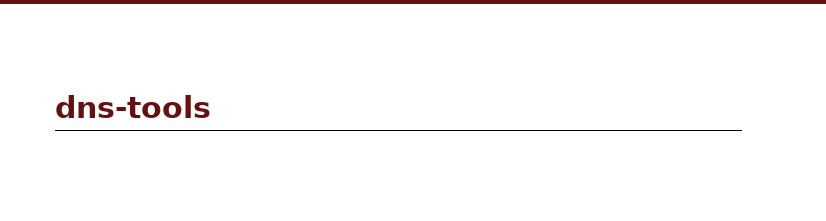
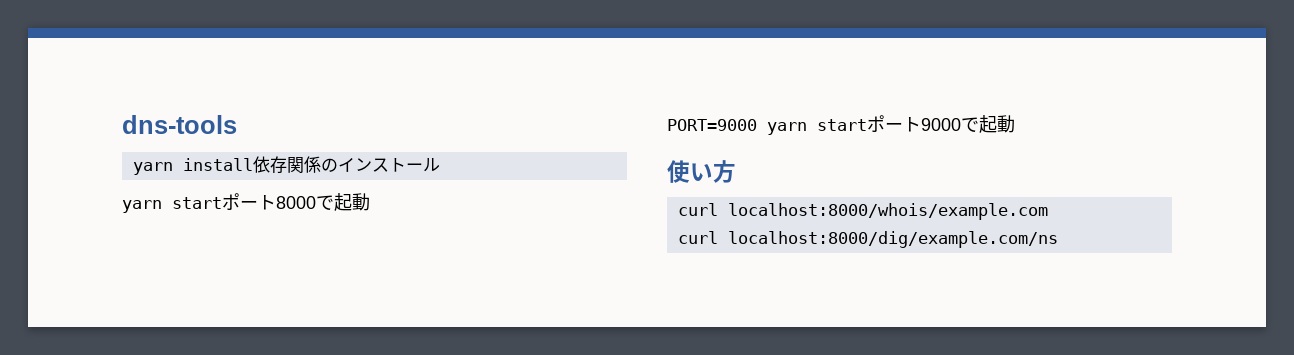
(211, 106) none -> [132,156,440,175] [122,193,370,213] [667,115,1015,135] [667,160,736,183] [677,203,1048,220] [677,231,1058,248] // yarn install依存関係のインストール // yarn startポート8000で起動 // PORT=9000 yarn startポート9000で起動 // 使い方 // curl localhost:8000/whois/example.com // curl localhost:8000/dig/example.com/ns

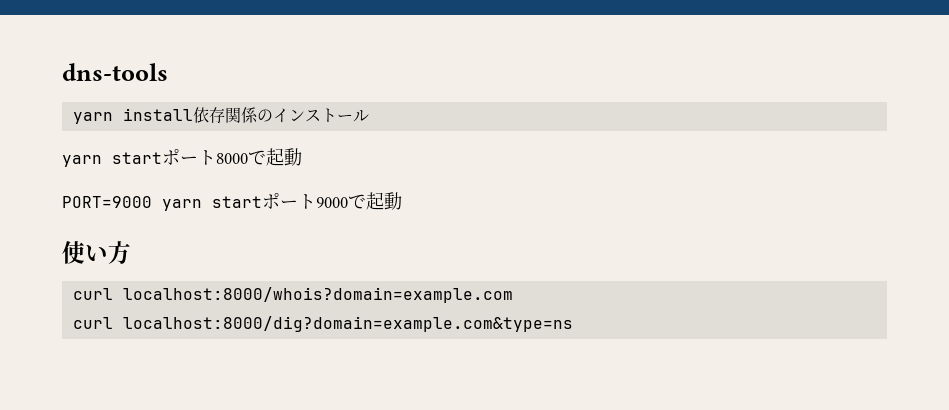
[727,203,1048,220] [677,231,1058,248] localhost:8000/whois/example.com // curl localhost:8000/dig/example.com/ns -> [122,287,513,303] [72,316,573,332] localhost:8000/whois?domain=example.com // curl localhost:8000/dig?domain=example.com&type=ns

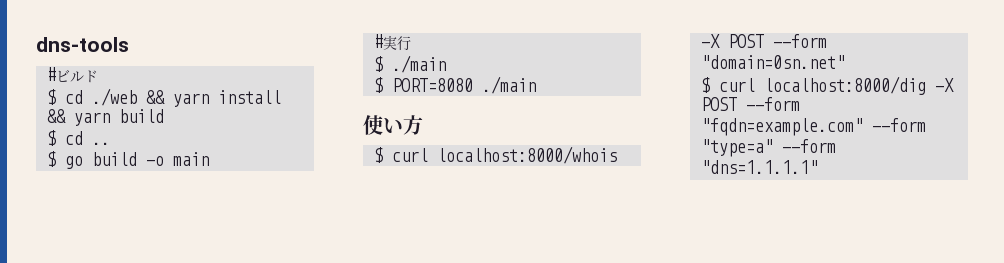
[72,107,369,124] [62,148,302,167] [62,192,402,211] [62,241,131,264] [72,287,513,303] [72,316,573,332] yarn install依存関係のインストール // yarn startポート8000で起動 // PORT=9000 yarn startポート9000で起動 // 使い方 // curl localhost:8000/whois?domain=example.com // curl localhost:8000/dig?domain=example.com&type=ns -> [46,67,98,83] [46,88,281,107] [46,109,164,126] [46,130,110,146] [46,151,209,169] [373,34,411,51] [373,55,446,73] [373,76,536,94] [363,115,423,135] [373,146,617,164] [700,34,827,48] [700,55,845,69] [700,76,954,95] [700,97,800,111] [700,118,926,136] [700,139,836,157] [700,160,818,174] #ビルド // $ cd ./web && yarn install && yarn build // $ cd .. // $ go build -o main // #実行 // $ ./main // $ PORT=8080 ./main // 使い方 // $ curl localhost:8000/whois -X POST --form "domain=0sn.net" // $ curl localhost:8000/dig -X POST --form "fqdn=example.com" --form "type=a" --form "dns=1.1.1.1"

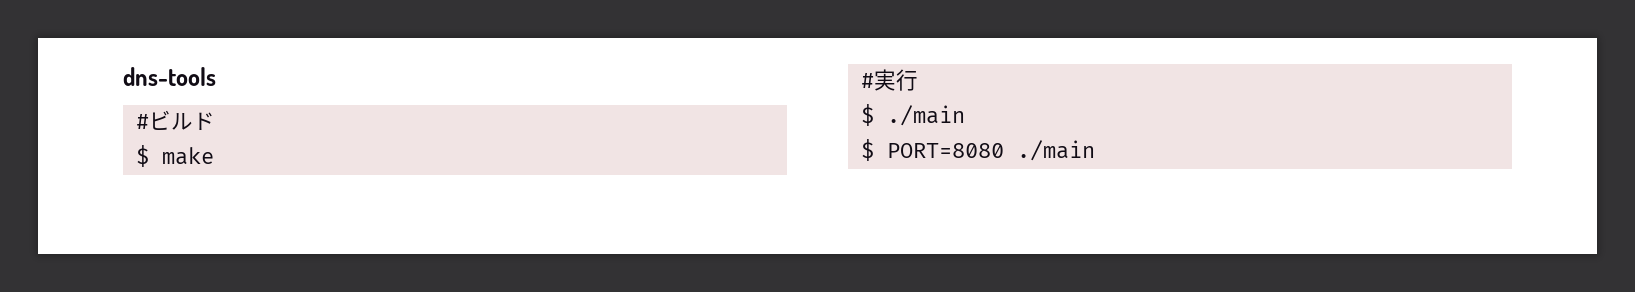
[64,88,281,107] [46,109,164,126] [46,130,110,146] [46,151,209,169] cd ./web && yarn install && yarn build // $ cd .. // $ go build -o main -> [161,147,214,165] make
[363,115,423,135] [373,146,617,164] [700,34,827,48] [700,55,845,69] [700,76,954,95] [700,97,800,111] [700,118,926,136] [700,139,836,157] [700,160,818,174] // 使い方 // $ curl localhost:8000/whois -X POST --form "domain=0sn.net" // $ curl localhost:8000/dig -X POST --form "fqdn=example.com" --form "type=a" --form "dns=1.1.1.1" -> (1095, 150) none

